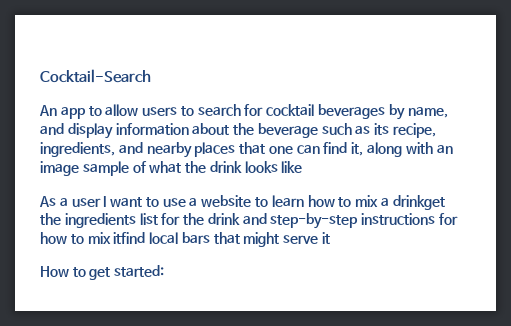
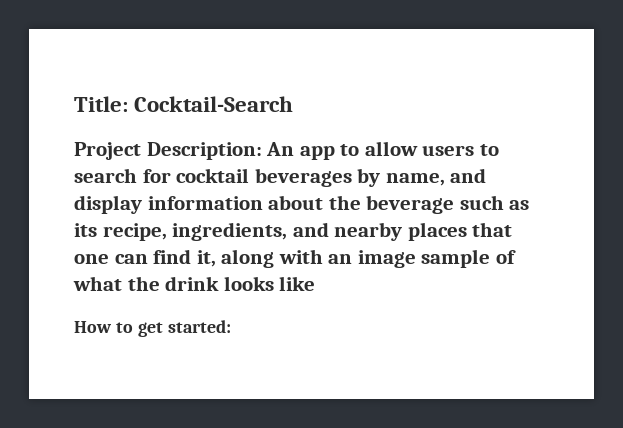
(40, 76) none -> [74,96,128,112] Title:
(151, 76) none -> [74,142,262,160] Project Description:
[39,195,445,210] [40,213,459,229] [40,232,331,247] // As a user I want to use a website to learn how to mix a drinkget the ingredients list for the drink and step-by-step instructions for how to mix itfind local bars that might serve it -> (316, 283) none

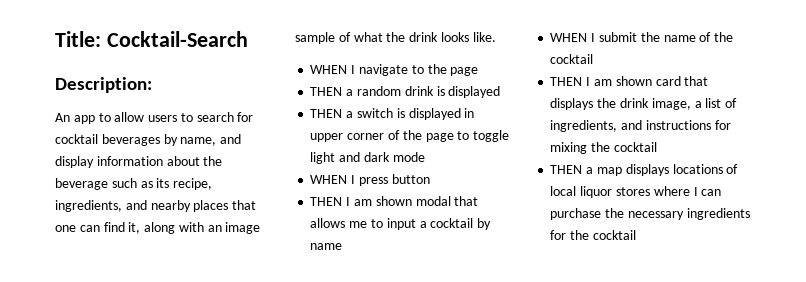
[74,142,141,160] Project -> (248, 39) none
(262, 151) none -> (152, 85) //
[279,276,316,291] [74,320,231,337] like // How to get started: -> [472,32,496,42] [310,64,479,76] [310,86,501,98] [310,108,475,120] [310,130,510,142] [310,152,425,164] [310,174,430,186] [310,196,479,206] [310,218,492,230] [310,243,343,250] [550,32,734,42] [550,54,594,64] [550,76,709,86] [550,98,738,110] [550,120,731,132] [550,142,657,154] [550,164,739,176] [550,186,722,198] [550,208,750,220] [550,230,636,240] like. // WHEN I navigate to the page // THEN a random drink is displayed // THEN a switch is displayed in upper corner of the page to toggle light and dark mode // WHEN I press button // THEN I am shown modal that allows me to input a cocktail by name // WHEN I submit the name of the cocktail // THEN I am shown card that displays the drink image, a list of ingredients, and instructions for mixing the cocktail // THEN a map displays locations of local liquor stores where I can purchase the necessary ingredients for the cocktail

